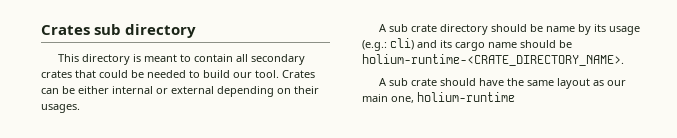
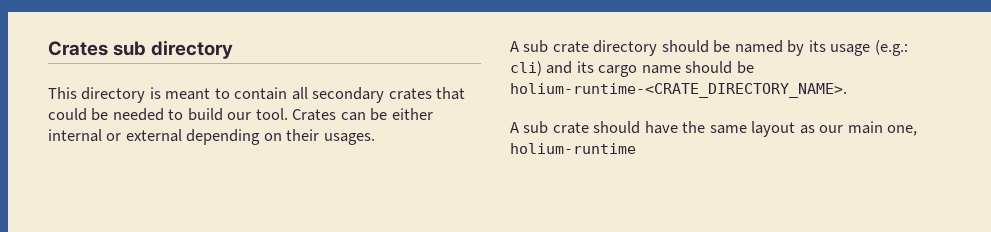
[546,26,576,32] name -> [734,40,783,53] named

